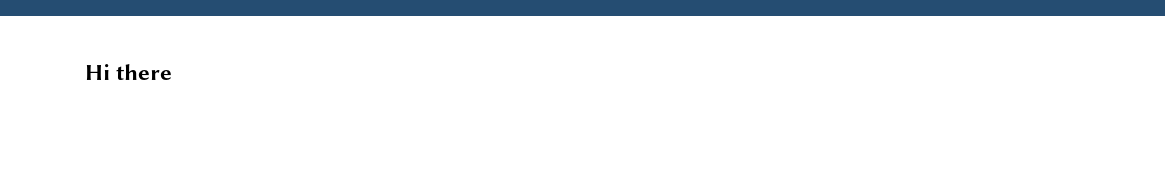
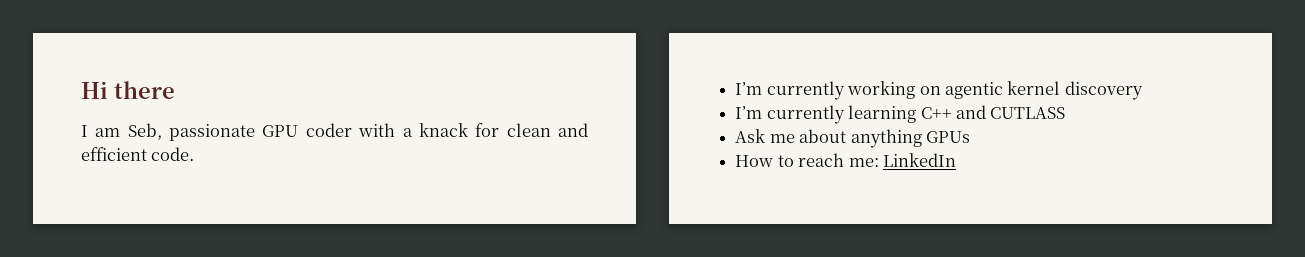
(173, 72) none -> [81,123,588,141] [81,147,195,161] [735,81,1143,100] [735,105,1066,124] [735,129,970,148] [735,153,956,167] // I am Seb, passionate GPU coder with a knack for clean and efficient code. // I’m currently working on agentic kernel discovery // I’m currently learning C++ and CUTLASS // Ask me about anything GPUs // How to reach me: LinkedIn

